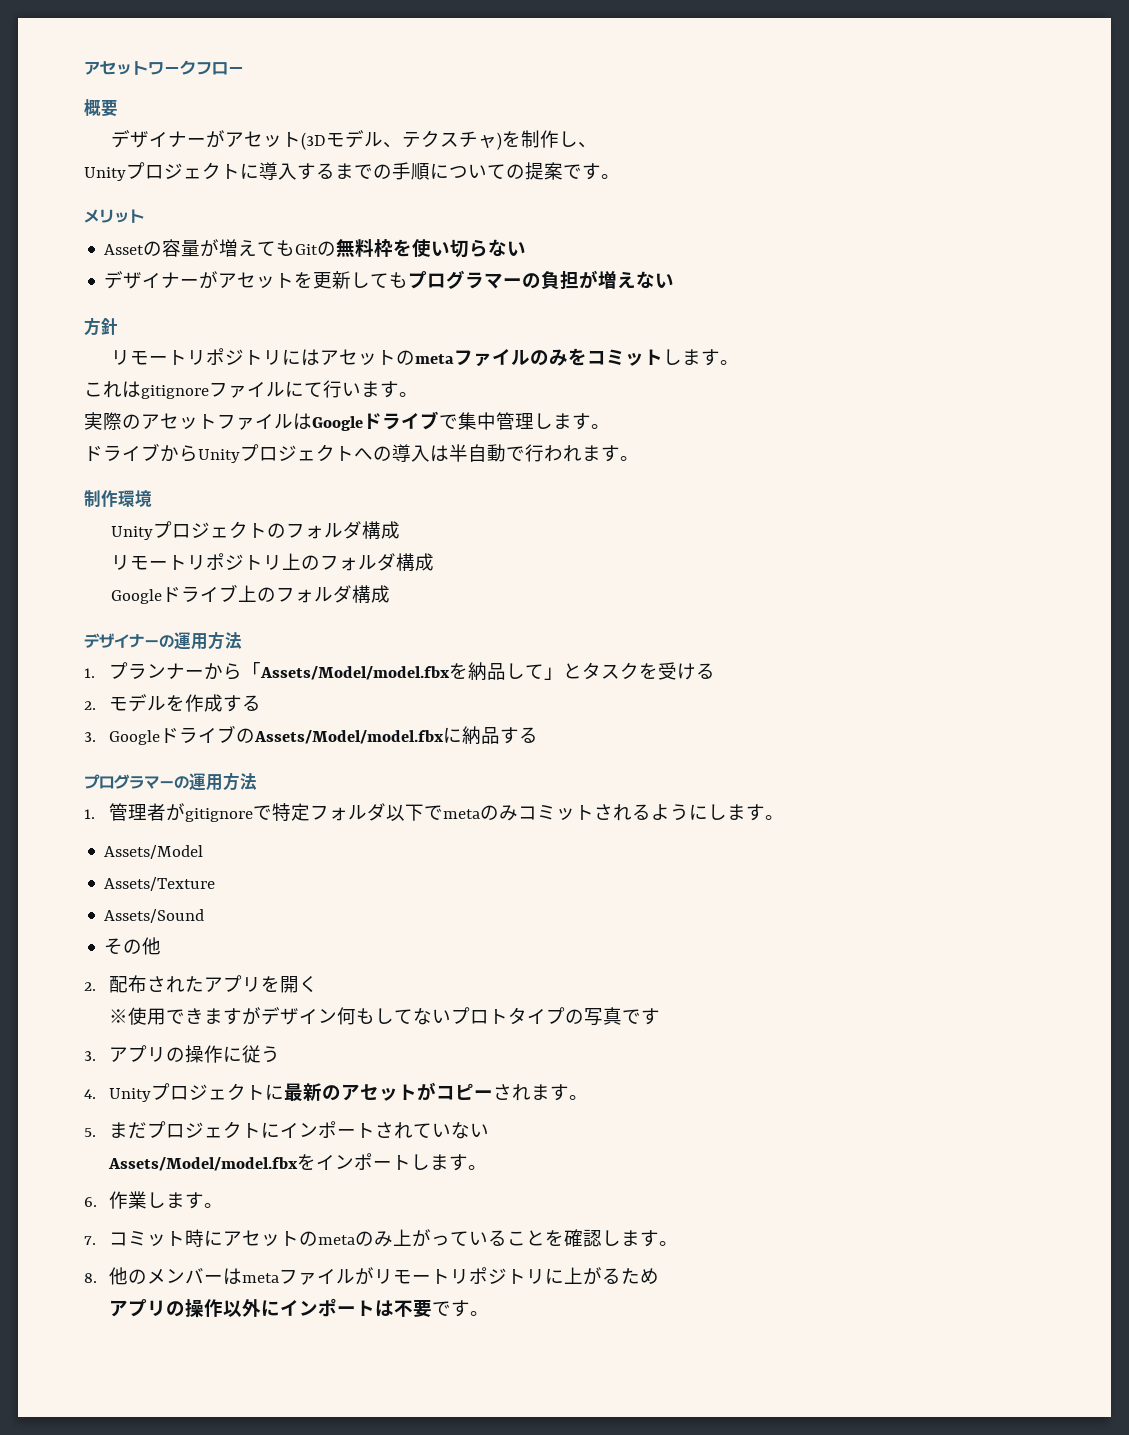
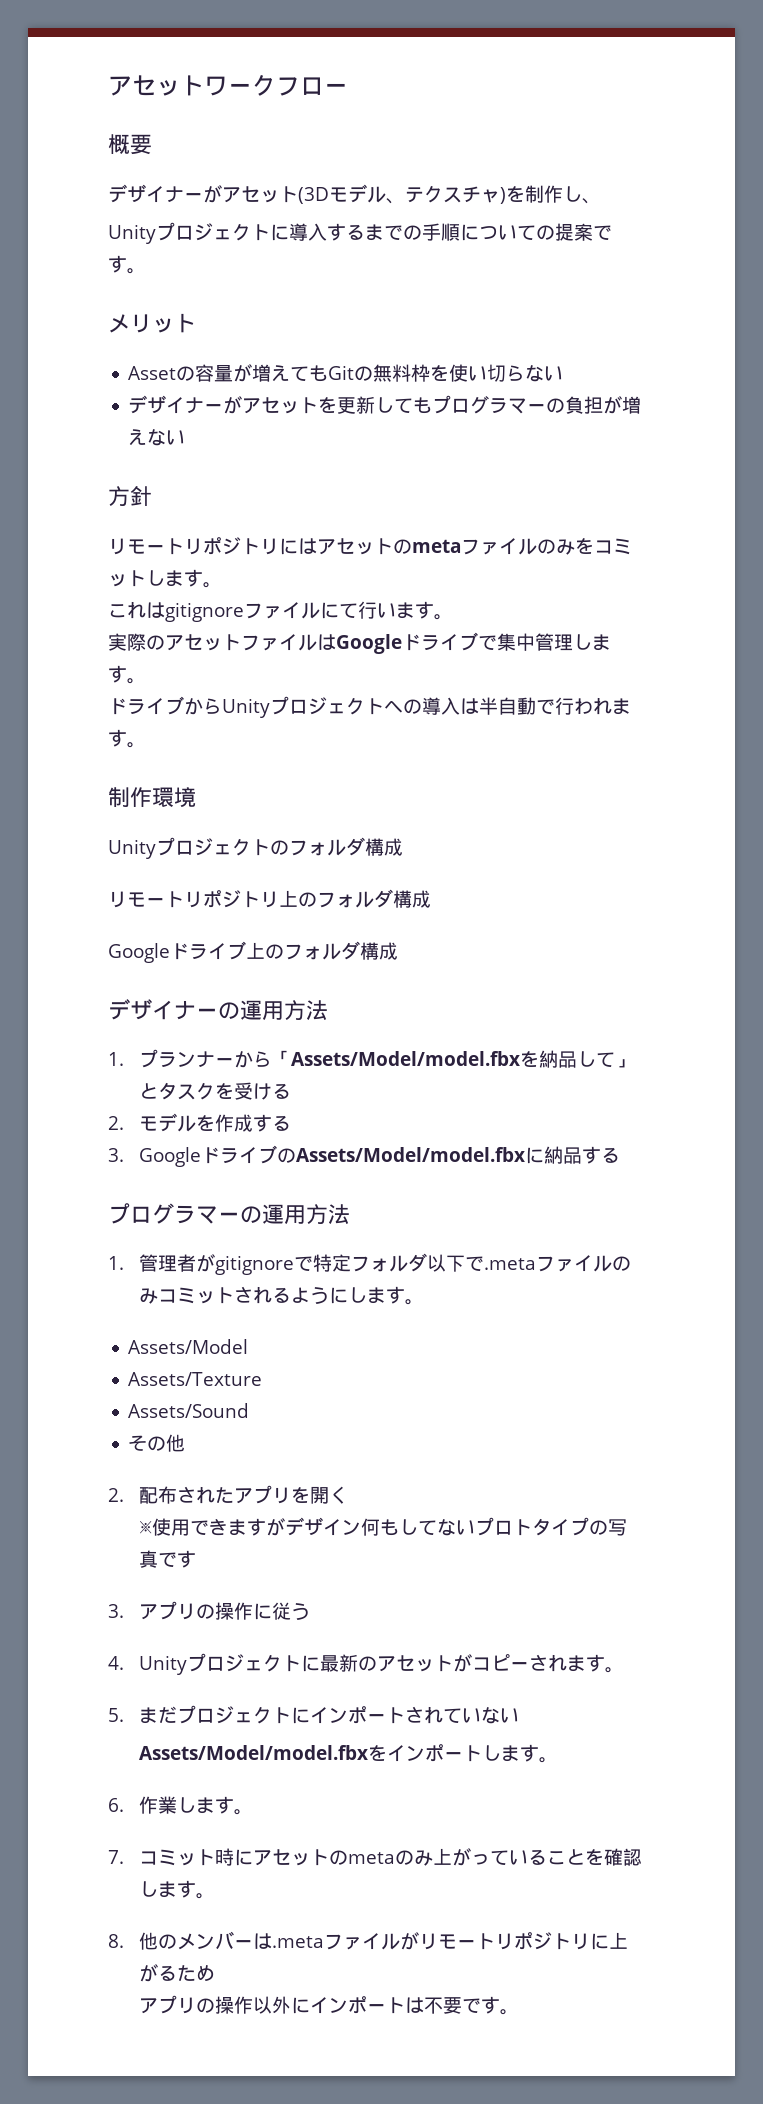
[442,809,480,819] meta -> [483,1255,612,1272] .metaファイル
[241,1273,279,1283] meta -> [271,1936,324,1948] .meta

